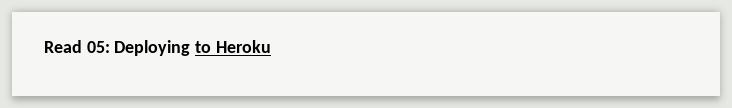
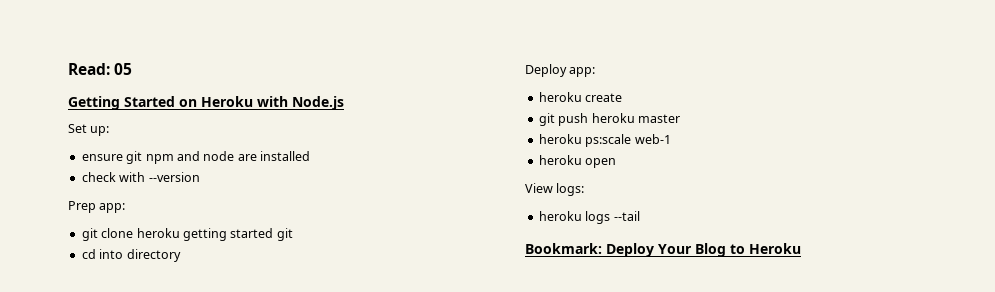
[44,40,191,56] Read 05: Deploying -> [68,63,133,75] [68,96,344,110] [68,124,110,136] [81,151,310,164] [81,172,200,182] [68,201,126,213] [81,228,293,241] [81,249,181,262] [525,64,596,77] [538,92,623,102] [538,113,680,126] [538,134,671,147] [538,155,617,168] [525,183,585,196] [538,211,640,224] [525,243,726,257] Read: 05 // Getting Started on Heroku with Node.js // Set up: // ensure git npm and node are installed // check with --version // Prep app: // git clone heroku getting started git // cd into directory // Deploy app: // heroku create // git push heroku master // heroku ps:scale web-1 // heroku open // View logs: // heroku logs --tail // Bookmark: Deploy Your Blog

